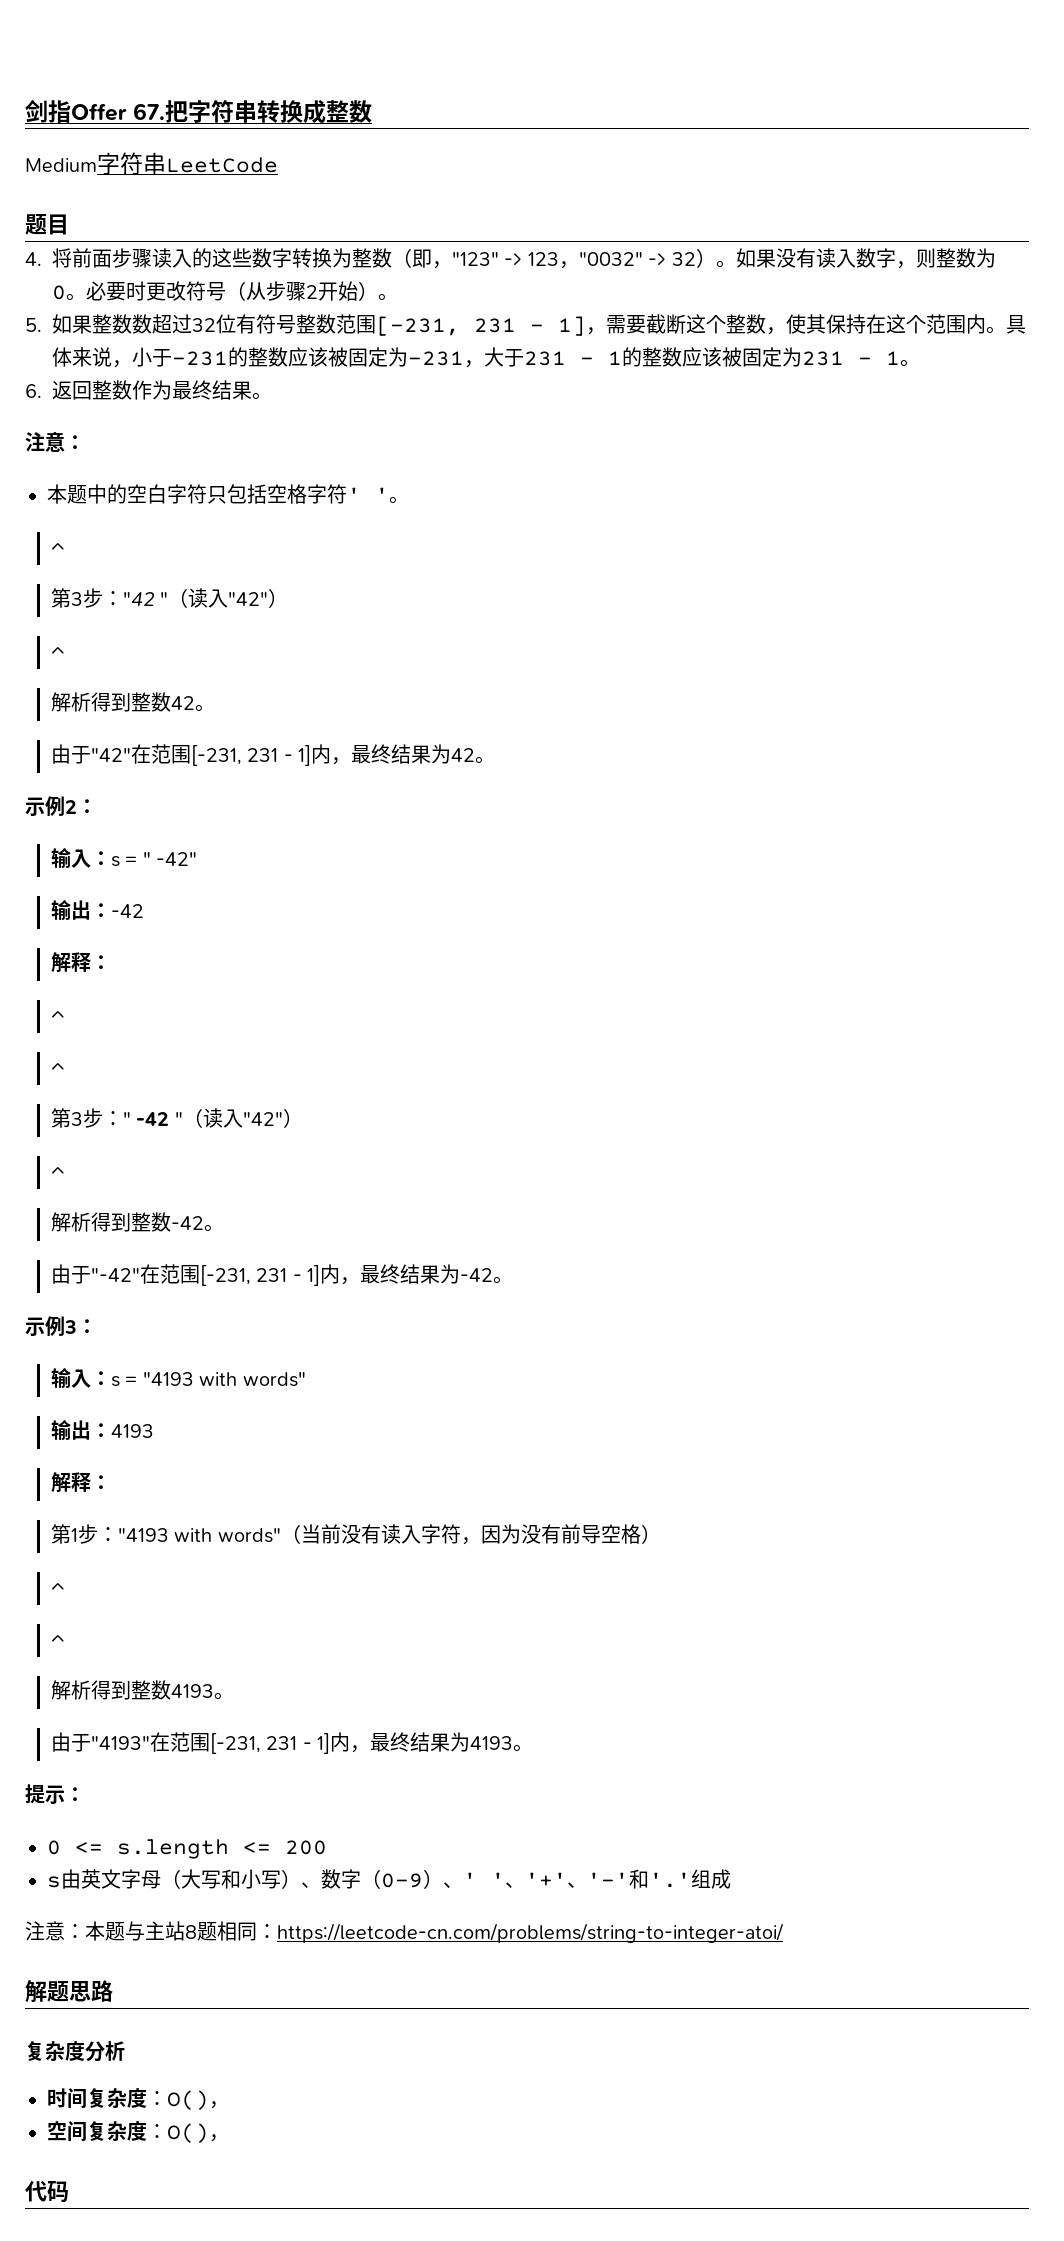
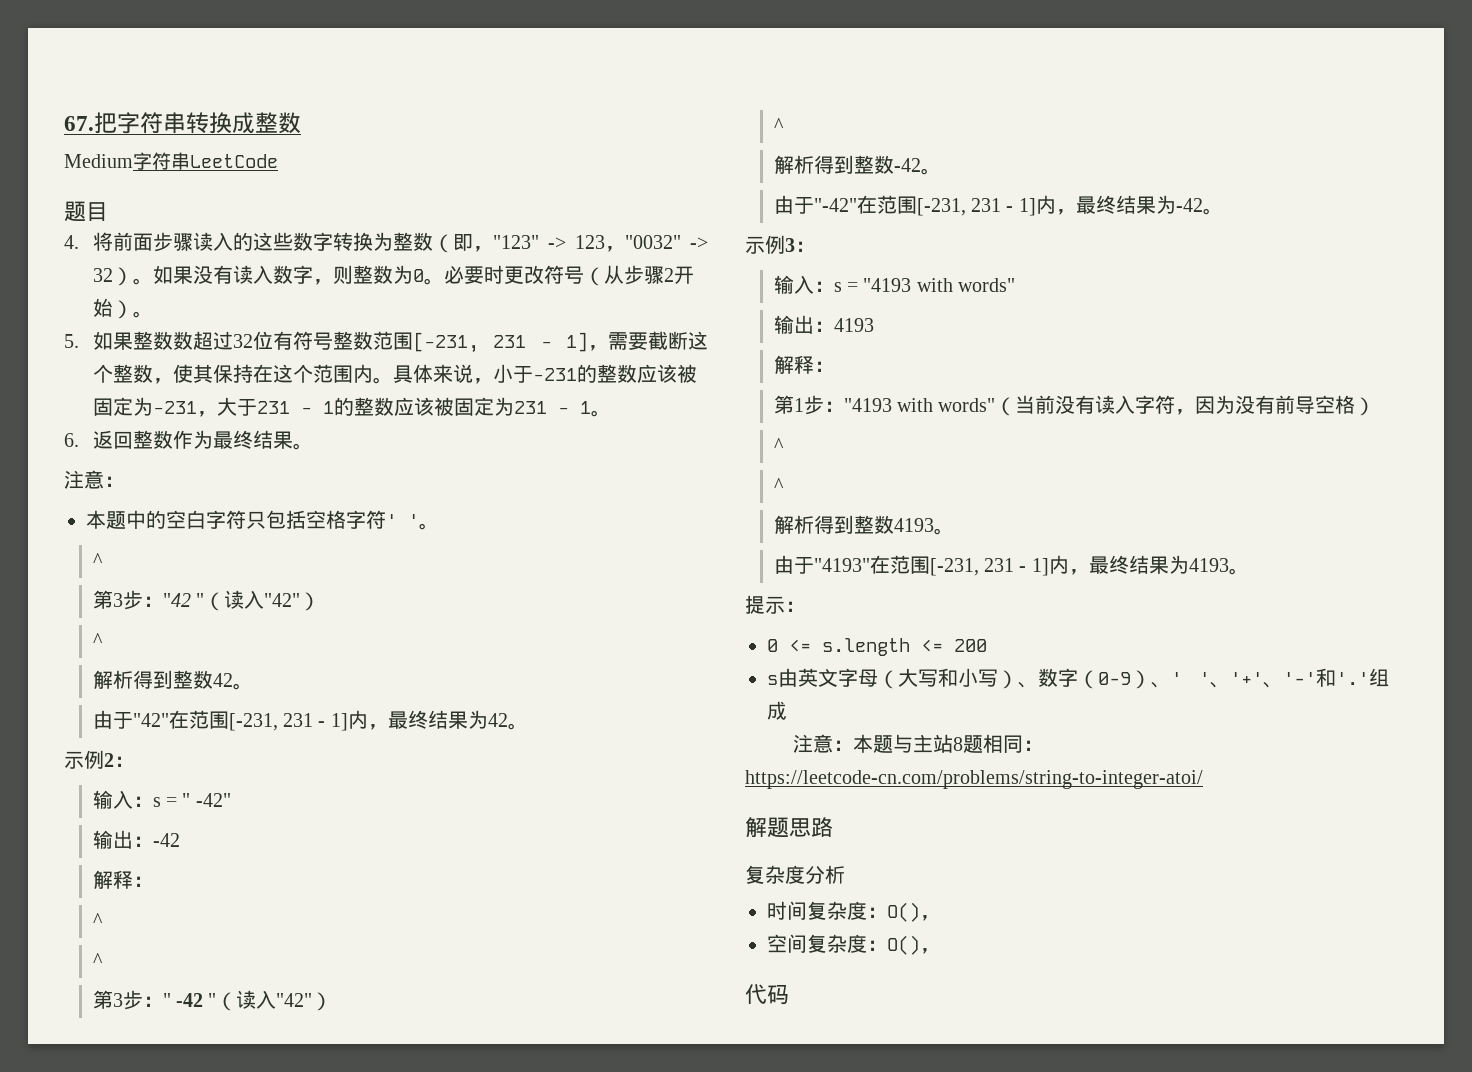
[25,99,127,123] 剑指Offer -> (64, 123) none

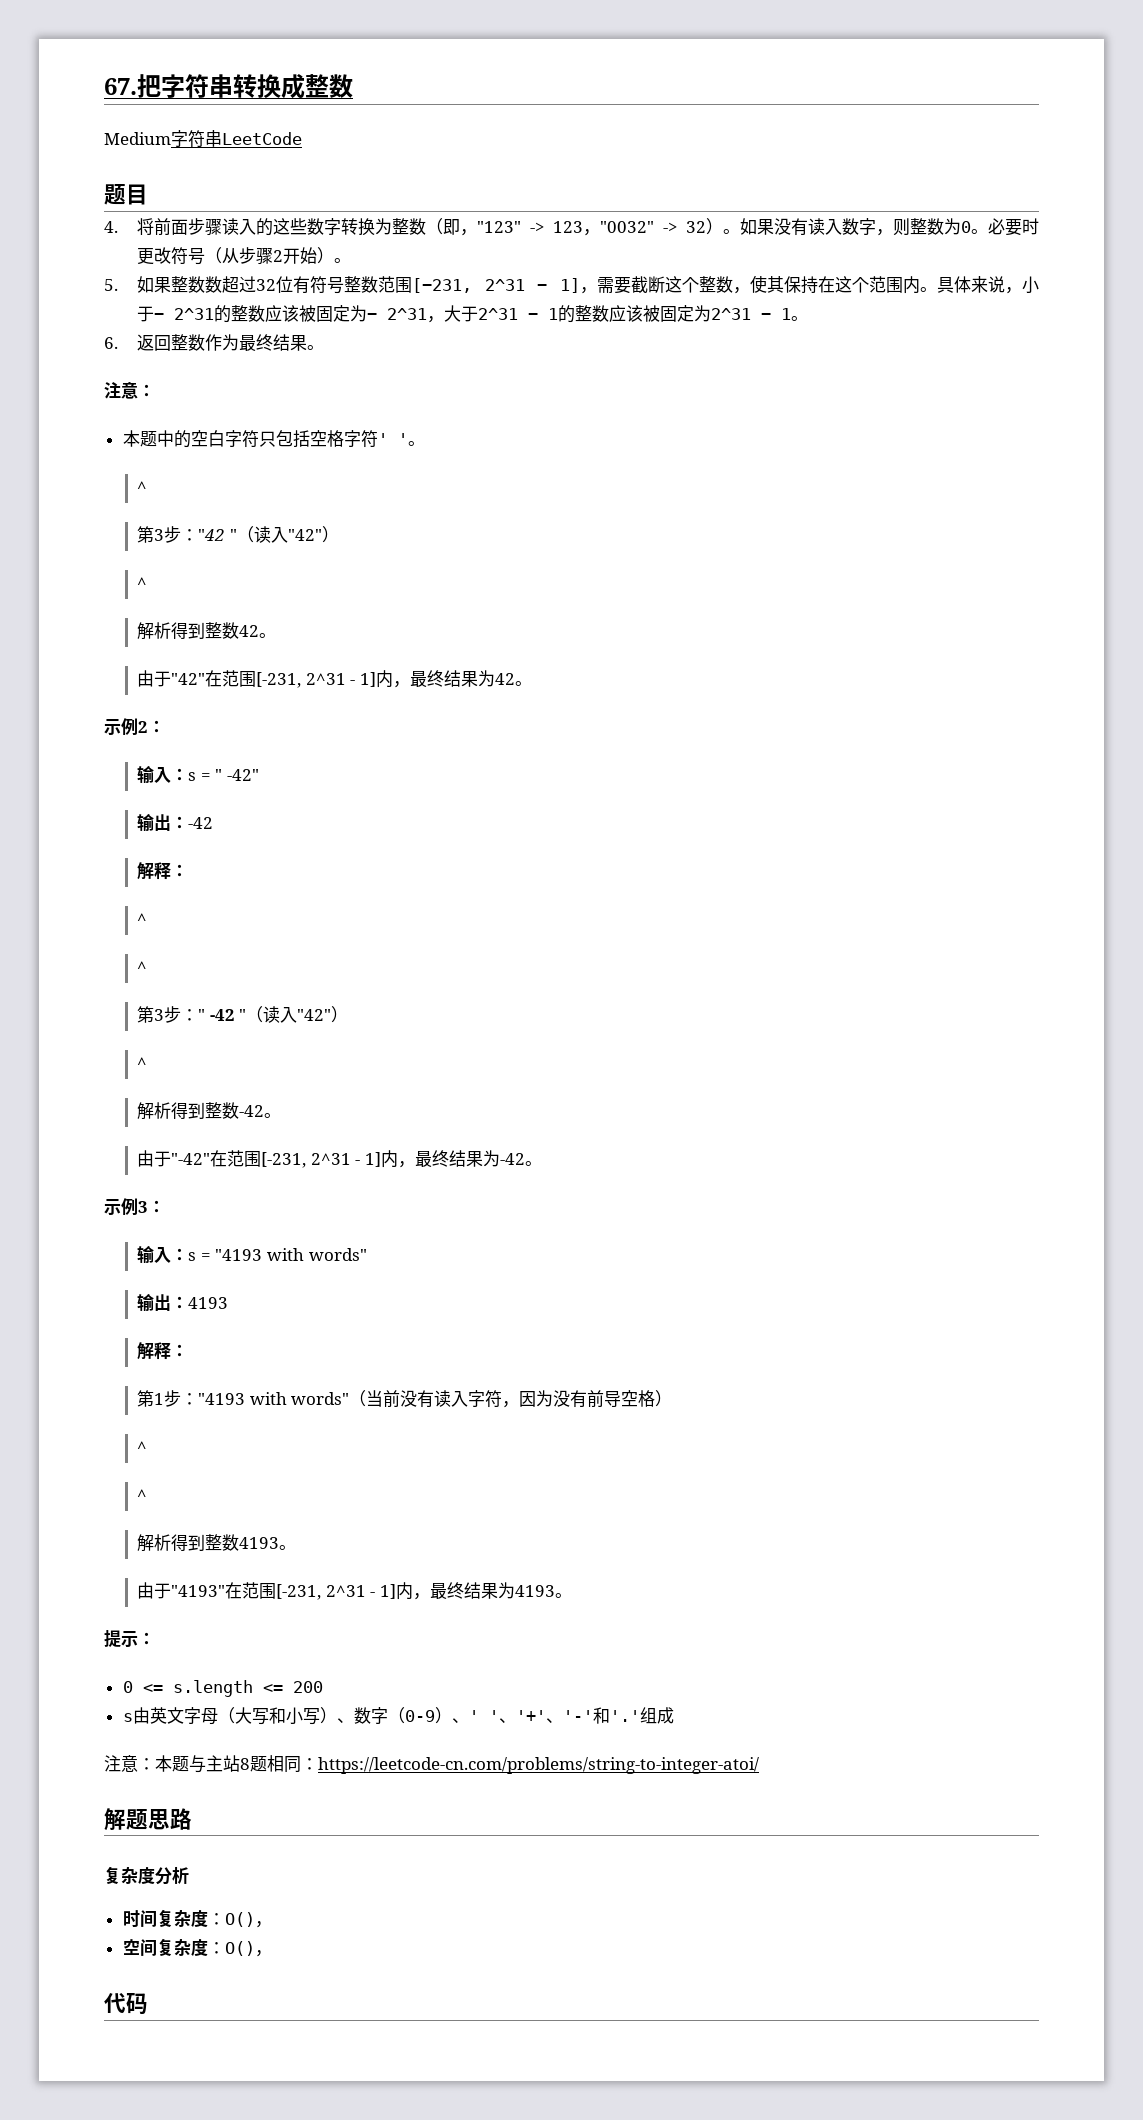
[493,335,527,348] 231 -> [484,279,525,291] 2^31
[532,364,697,383] [92,397,290,417] −231的整数应该被固定为−231，大于231 -> [154,305,519,323] − 2^31的整数应该被固定为− 2^31，大于2^31
[513,401,547,414] 231 -> [711,308,752,320] 2^31
[283,713,314,727] 231 -> [305,673,346,685] 2^31
[971,198,1002,212] 231 -> [310,1153,351,1165] 2^31
[984,558,1015,572] 231 -> [325,1585,366,1597] 2^31

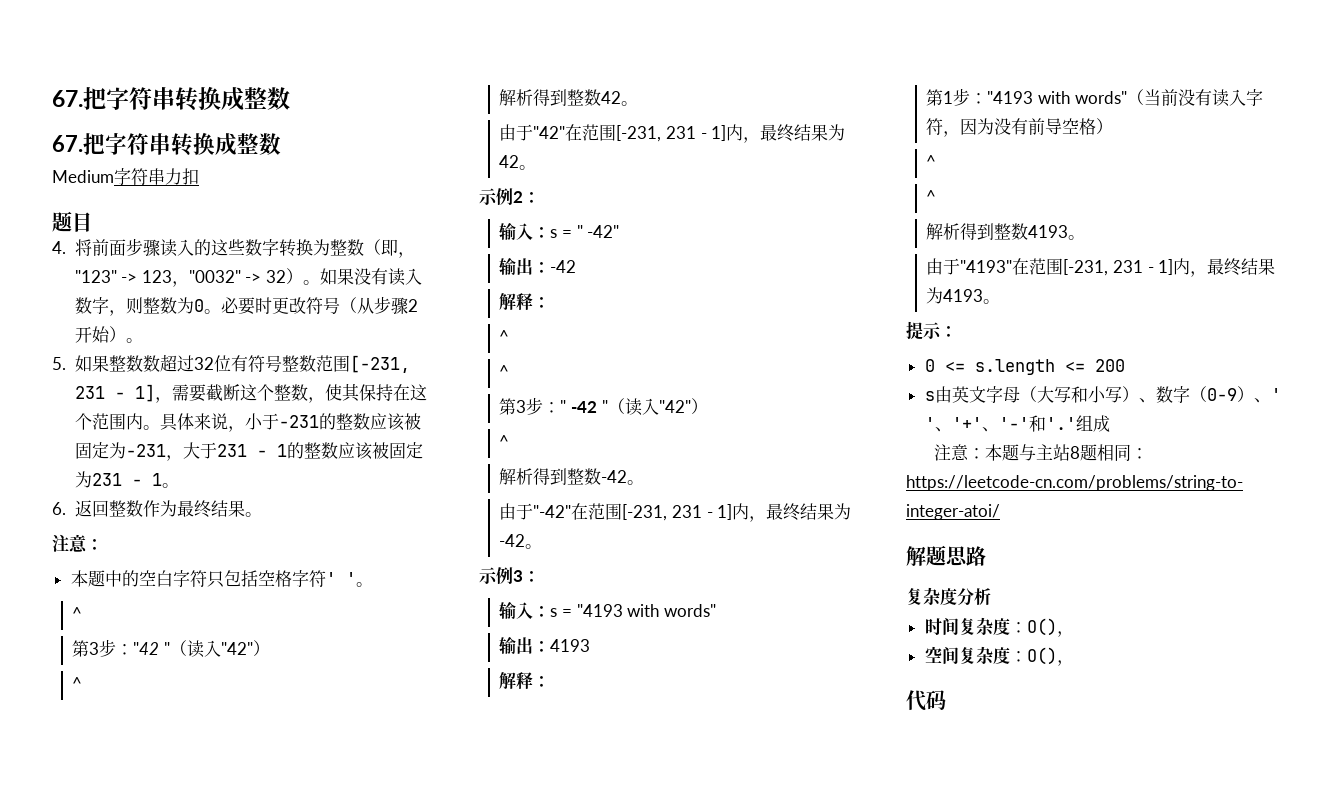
[104,74,353,99] 67.把字符串转换成整数 -> [52,86,290,111] [52,132,281,156] 67.把字符串转换成整数 // 67.把字符串转换成整数
[222,132,302,145] LeetCode -> [165,168,199,185] 力扣
[484,279,525,291] 2^31 -> [74,386,105,399] 231
[154,305,519,323] − 2^31的整数应该被固定为− 2^31，大于2^31 -> [278,413,421,431] [74,442,247,461] −231的整数应该被固定为−231，大于231
[711,308,752,320] 2^31 -> [91,473,122,486] 231
[305,673,346,685] 2^31 -> [666,126,697,139] 231
[310,1153,351,1165] 2^31 -> [672,505,703,518] 231
[325,1585,366,1597] 2^31 -> [1113,260,1144,273] 231

